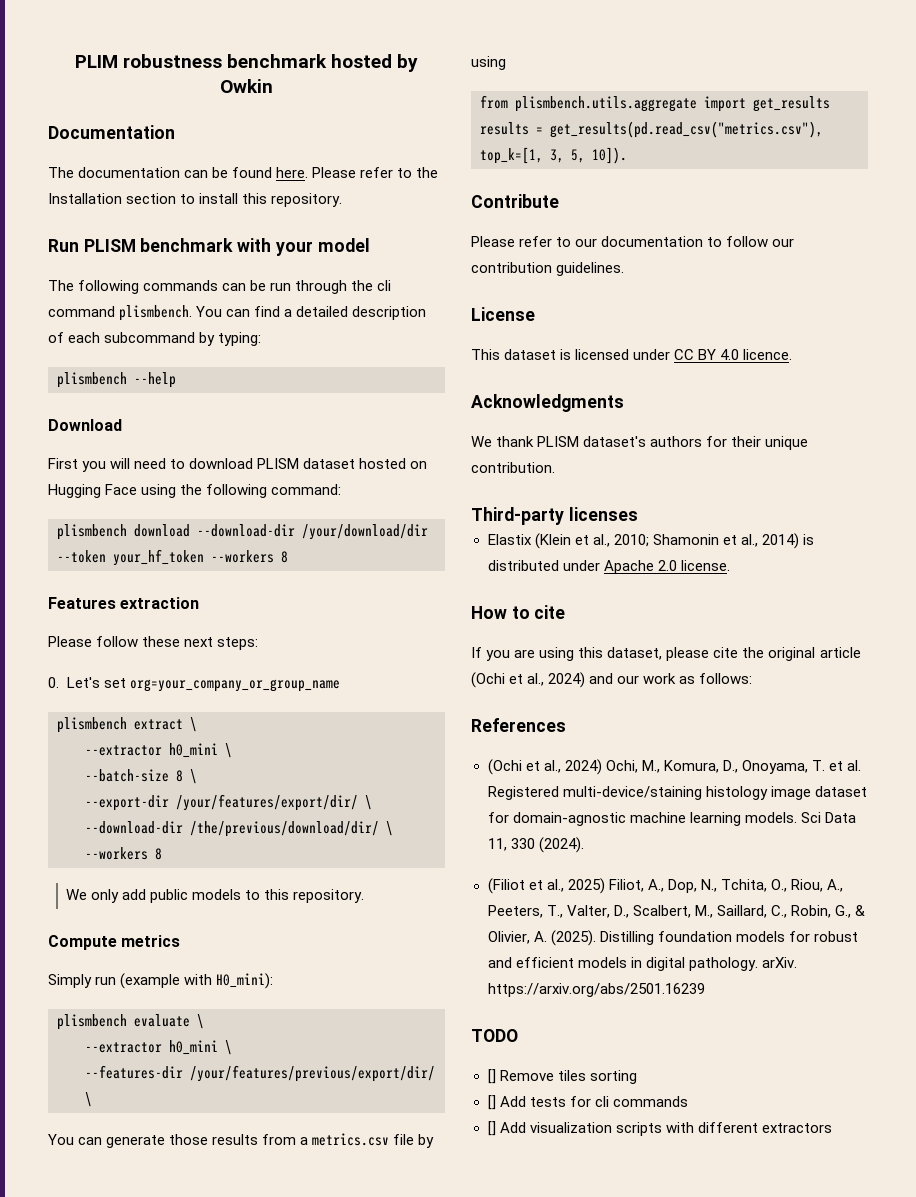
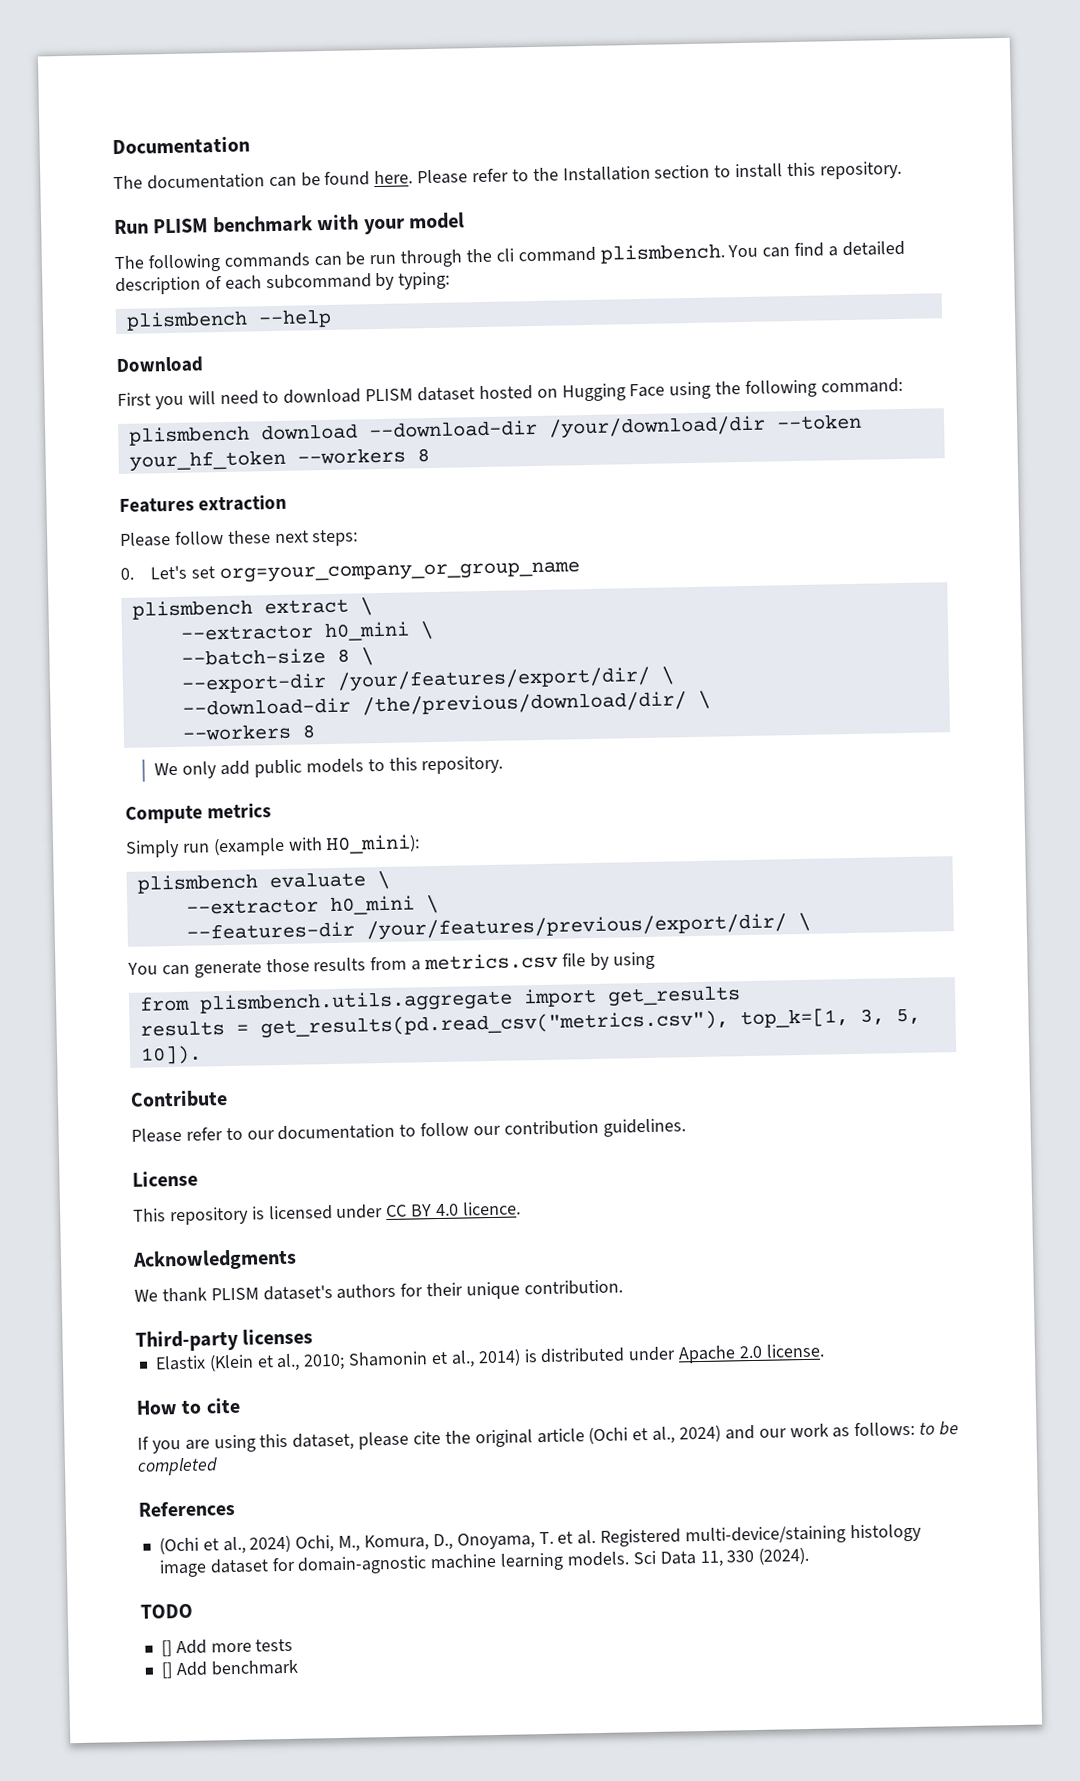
[74,54,419,72] [220,79,273,93] PLIM robustness benchmark hosted by Owkin // -> (112, 146) none
[504,349,557,360] dataset -> [169,1206,249,1226] repository
(753, 678) none -> [919,1421,960,1436] [137,1457,218,1476] to be completed
[487,878,844,894] [487,905,866,918] [487,930,858,946] [487,957,797,971] [487,983,705,997] // (Filiot et al., 2025) Filiot, A., Dop, N., Tchita, O., Riou, A., Peeters, T., Valter, D., Scalbert, M., Saillard, C., Robin, G., & Olivier, A. (2025). Distilling foundation models for robust and efficient models in digital pathology. arXiv. https://arxiv.org/abs/2501.16239 -> (810, 1555) none
[499,1070,637,1084] [487,1095,688,1110] [487,1121,832,1136] Remove tiles sorting // [] Add tests for cli commands // [] Add visualization scripts with different extractors -> [175,1638,294,1655] [160,1659,298,1679] Add more tests // [] Add benchmark

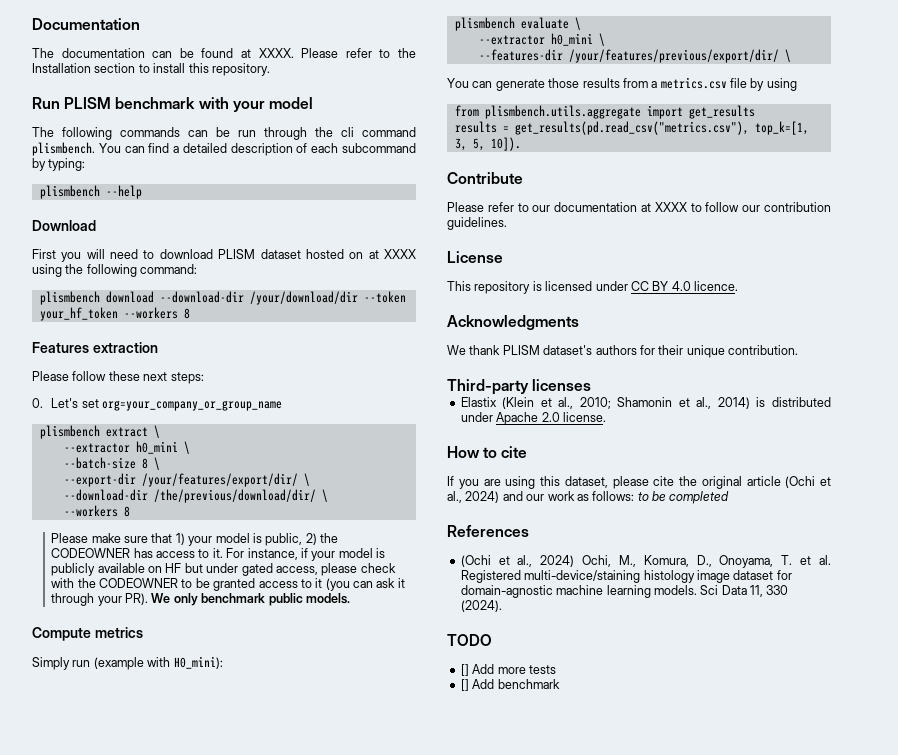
[374,170,414,185] here. -> [240,48,294,58] at XXXX.
[561,383,666,402] Hugging Face -> [368,249,417,259] at XXXX
[154,755,504,779] We only add public models to this repository. -> [51,533,339,546] [51,548,386,561] [51,563,396,576] [51,578,405,591] [51,593,350,606] Please make sure that 1) your model is public, 2) the CODEOWNER has access to it. For instance, if your model is publicly available on HF but under gated access, please check with the CODEOWNER to be granted access to it (you can ask it through your PR). We only benchmark public models.
(396, 1132) none -> [641,202,687,212] at XXXX

